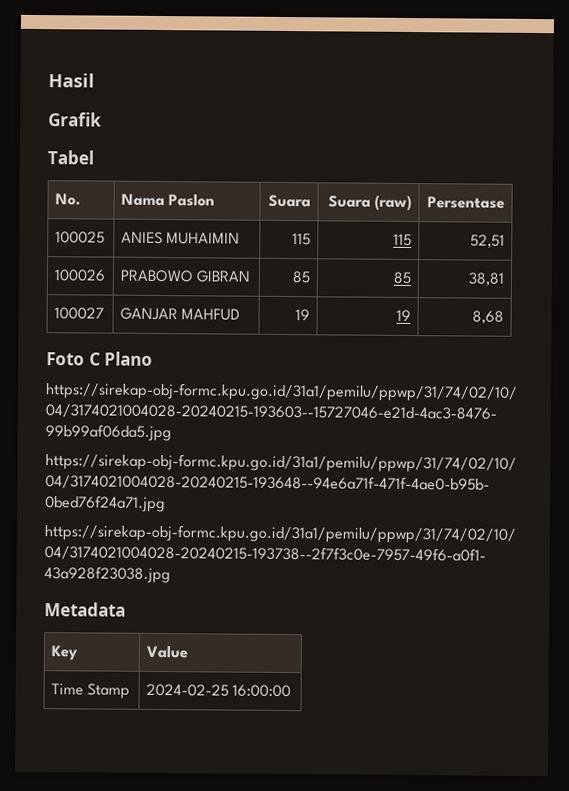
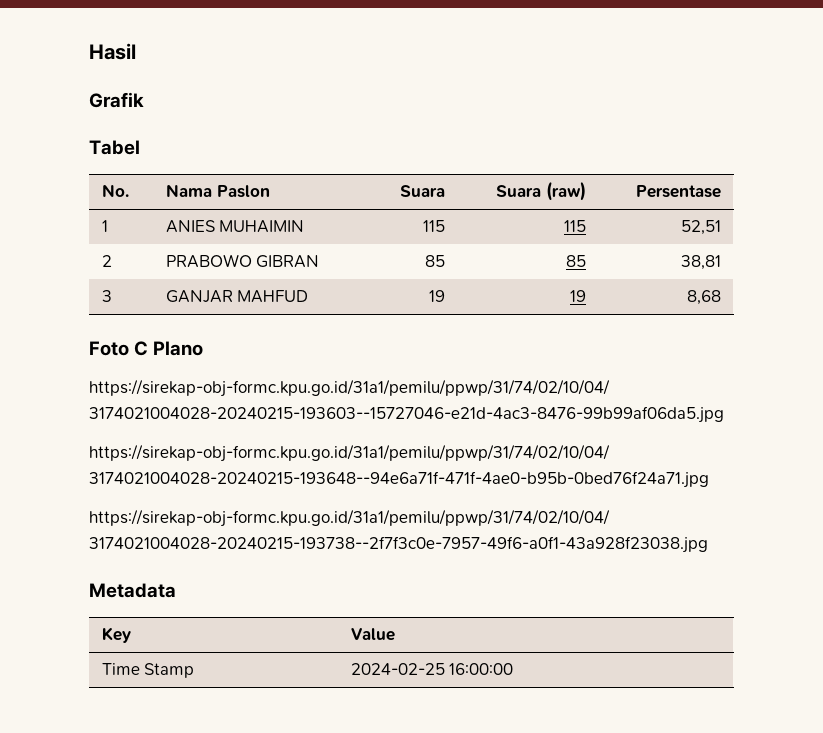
[54,231,105,244] 100025 -> [101,220,108,232] 1
[53,269,106,282] 100026 -> [101,255,112,267] 2
[53,307,104,320] 100027 -> [101,290,112,302] 3

